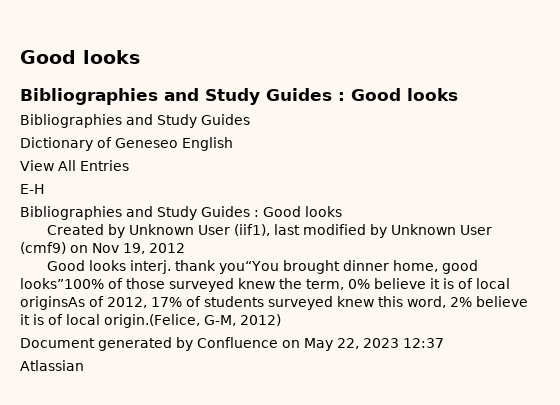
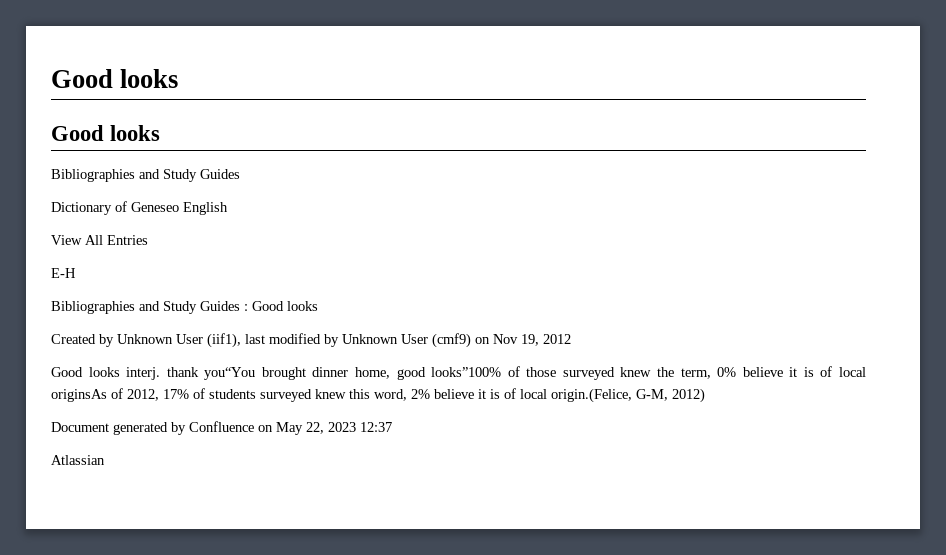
[20,50,140,64] [20,88,345,105] Good looks // Bibliographies and Study Guides : -> [51,69,179,88] Good looks //

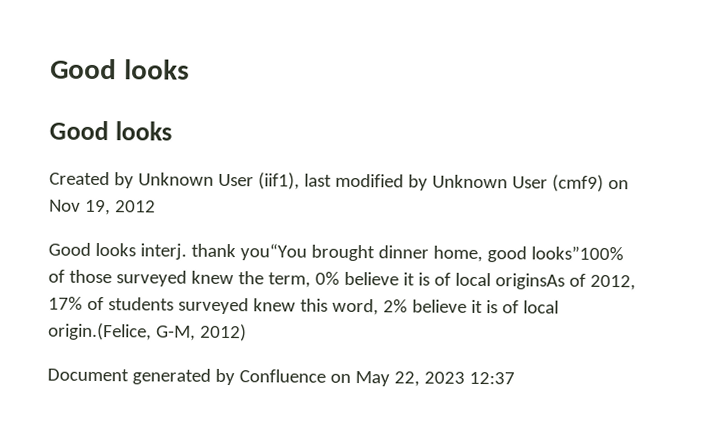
[51,169,240,182] [51,201,228,215] [51,235,148,245] [51,268,76,278] [51,301,318,314] // Bibliographies and Study Guides // Dictionary of Geneseo English // View All Entries // E-H // Bibliographies and Study Guides : Good looks -> (173, 131) none
[51,455,105,465] // Atlassian -> (515, 378) none

